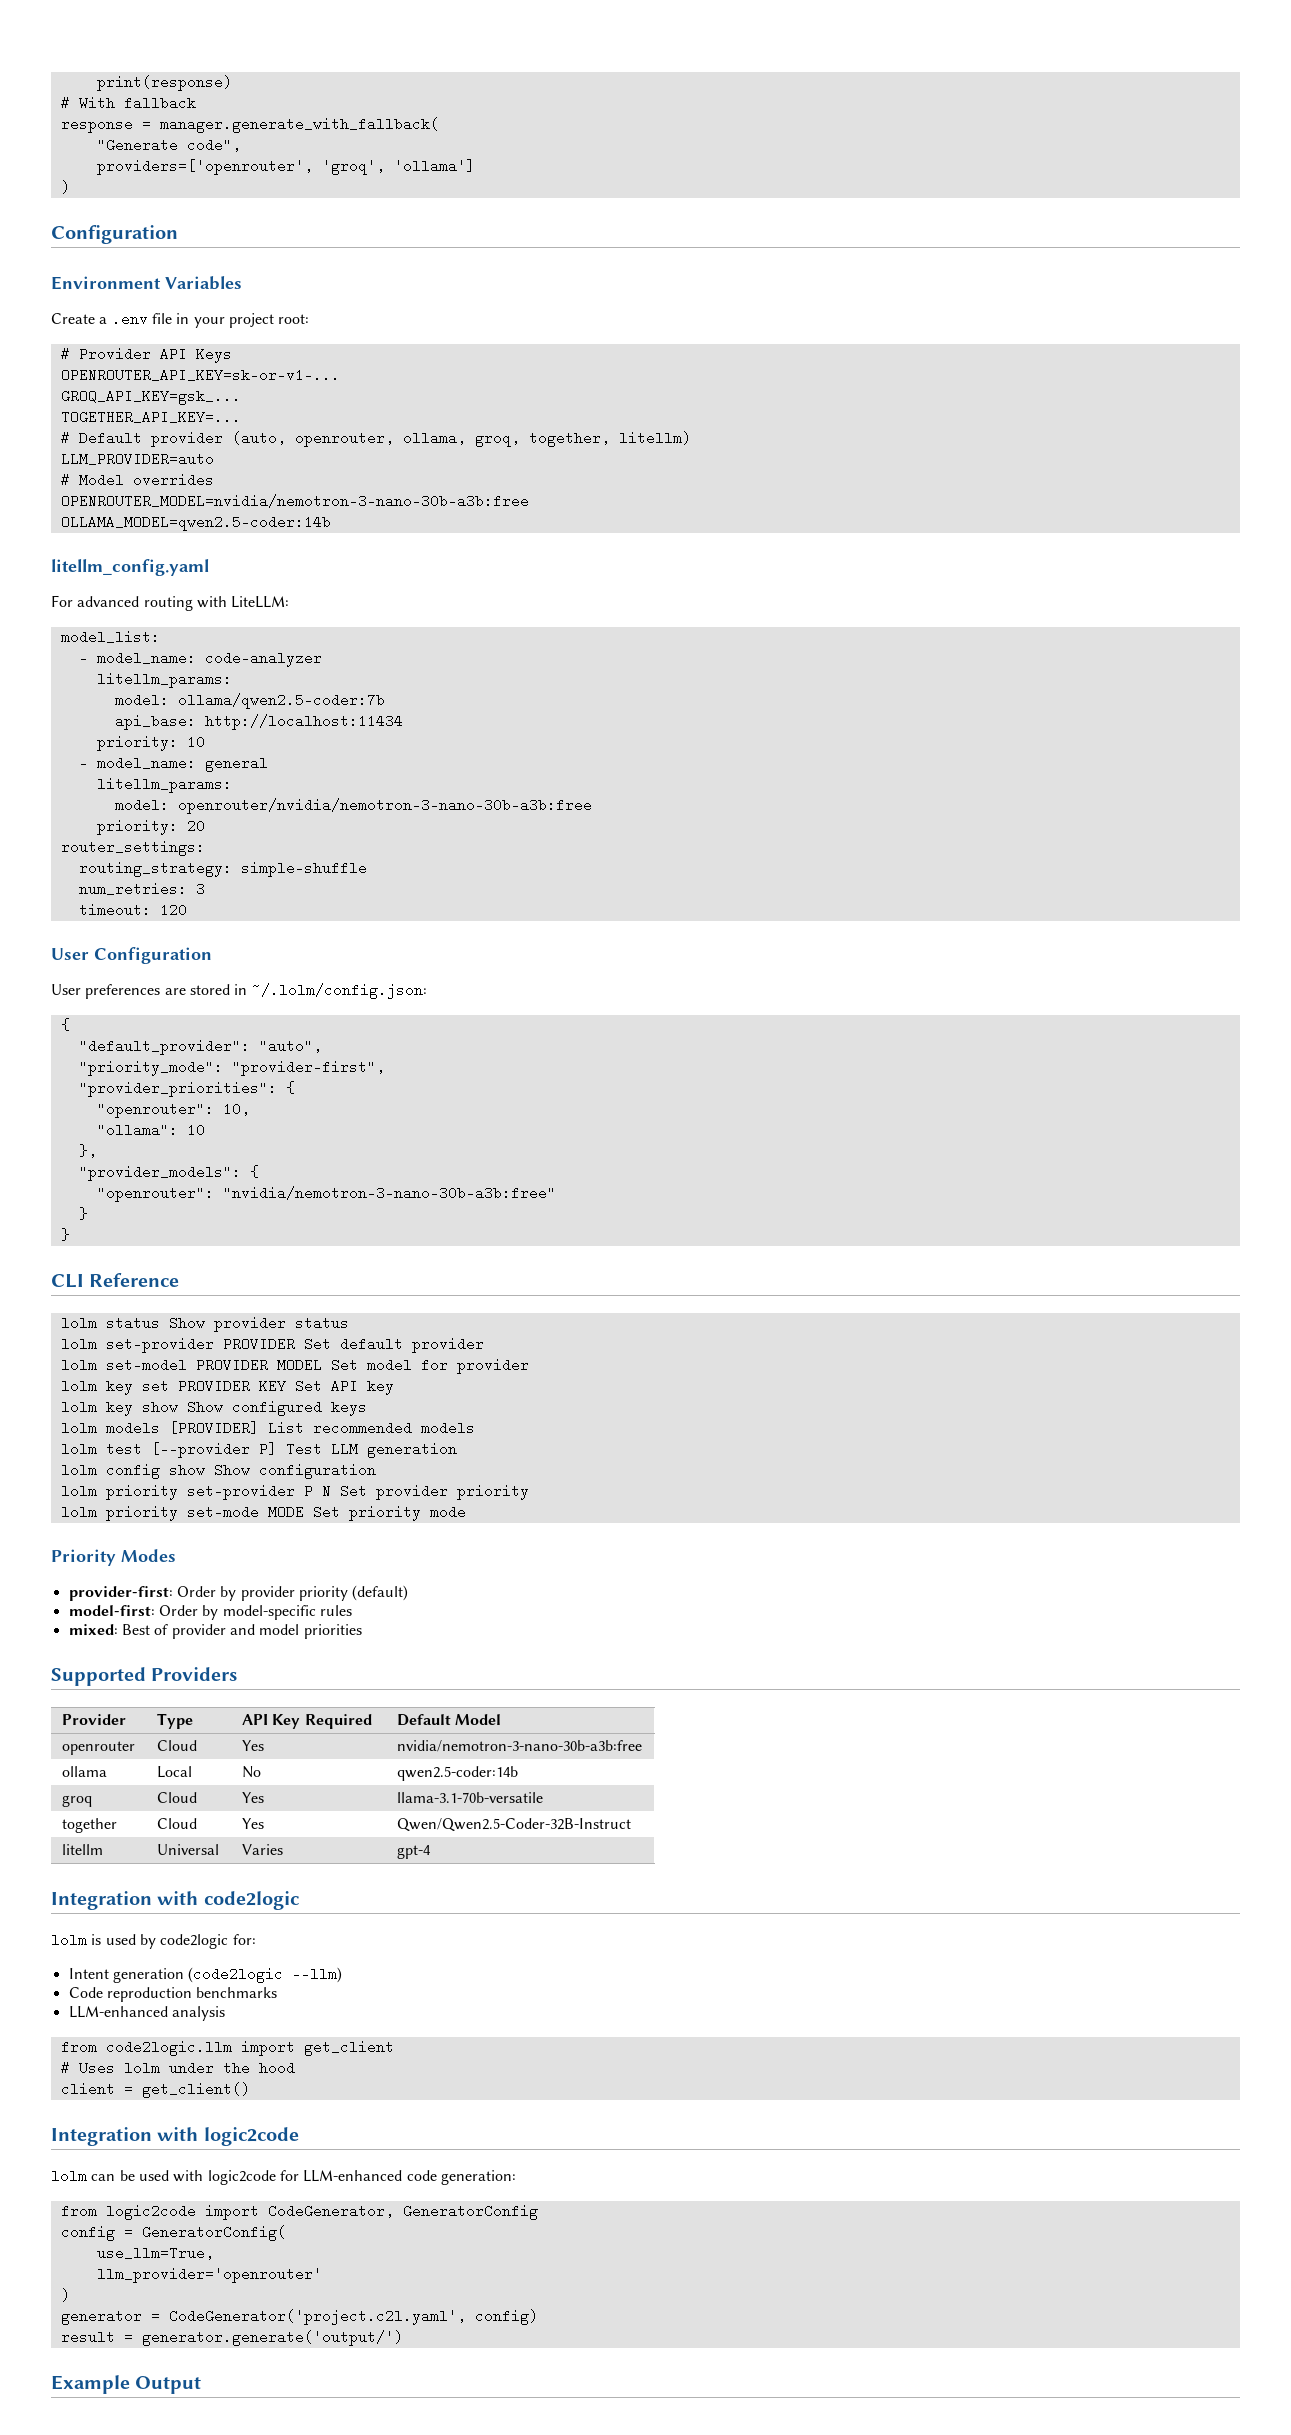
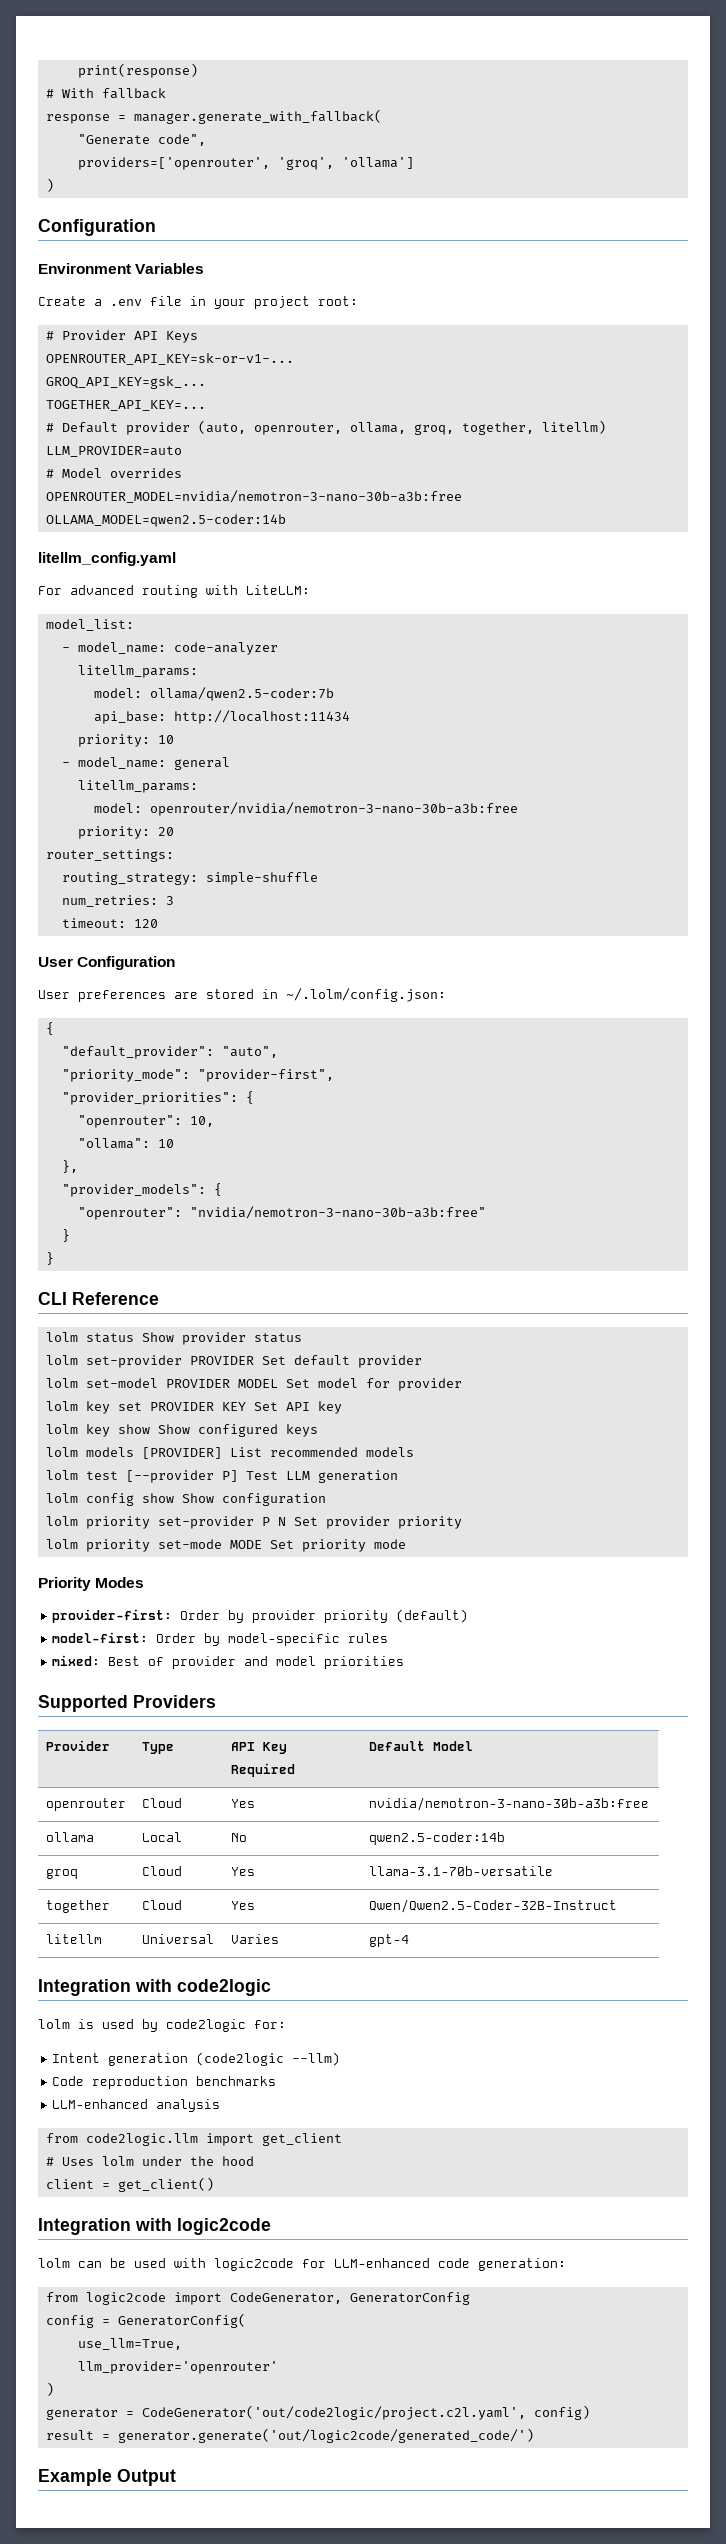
[168,2309,466,2325] CodeGenerator('project.c2l.yaml', -> [141,2405,526,2420] CodeGenerator('out/code2logic/project.c2l.yaml',
[141,2330,403,2346] generator.generate('output/') -> [117,2428,534,2443] generator.generate('out/logic2code/generated_code/')

